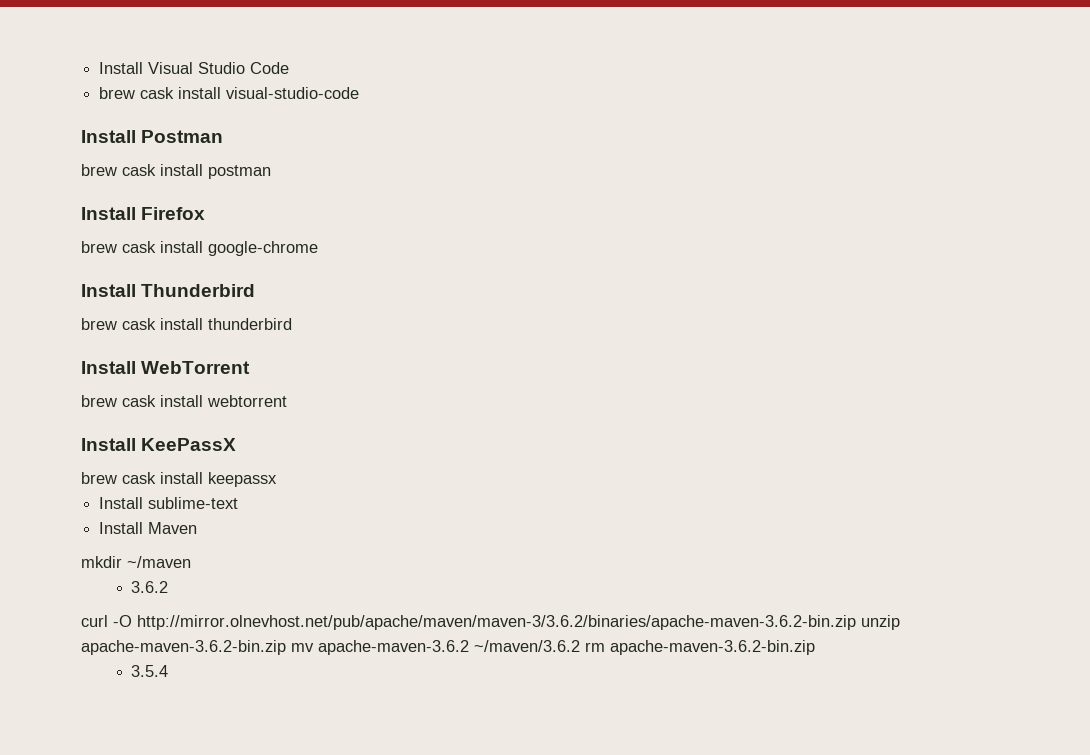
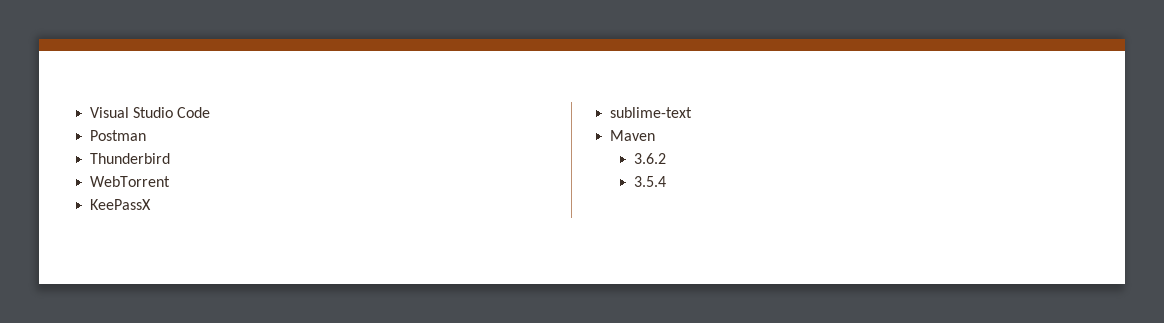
[99,62,144,74] Install -> (90, 112) none
[99,87,360,99] [81,130,224,143] [81,164,271,179] [81,207,206,220] [81,241,318,256] [81,284,256,297] [81,318,292,330] [81,361,251,374] [81,395,287,407] [81,438,237,451] [81,472,277,487] [99,497,144,509] brew cask install visual-studio-code // Install Postman // brew cask install postman // Install Firefox // brew cask install google-chrome // Install Thunderbird // brew cask install thunderbird // Install WebTorrent // brew cask install webtorrent // Install KeePassX // brew cask install keepassx // Install -> [90,130,147,141] [90,153,171,164] [90,176,171,187] [90,199,152,210] Postman // Thunderbird // WebTorrent // KeePassX //
[99,522,144,534] Install -> (693, 112) none
[81,556,191,568] // mkdir ~/maven -> (656, 135) none
[81,615,900,630] [81,640,815,655] // curl -O http://mirror.olnevhost.net/pub/apache/maven/maven-3/3.6.2/binaries/apache-maven-3.6.2-bin.zip unzip apache-maven-3.6.2-bin.zip mv apache-maven-3.6.2 ~/maven/3.6.2 rm apache-maven-3.6.2-bin.zip -> (667, 158) none

